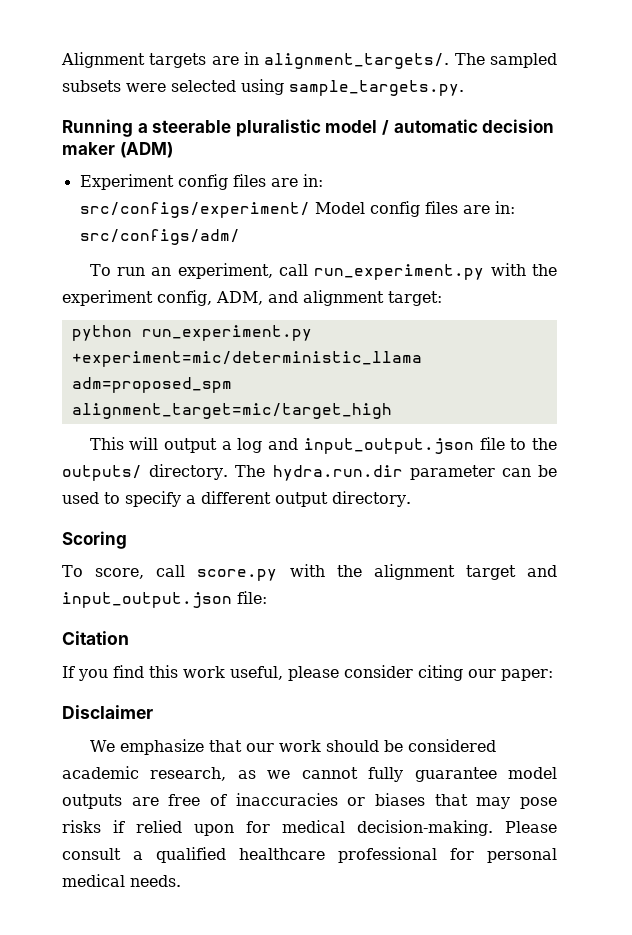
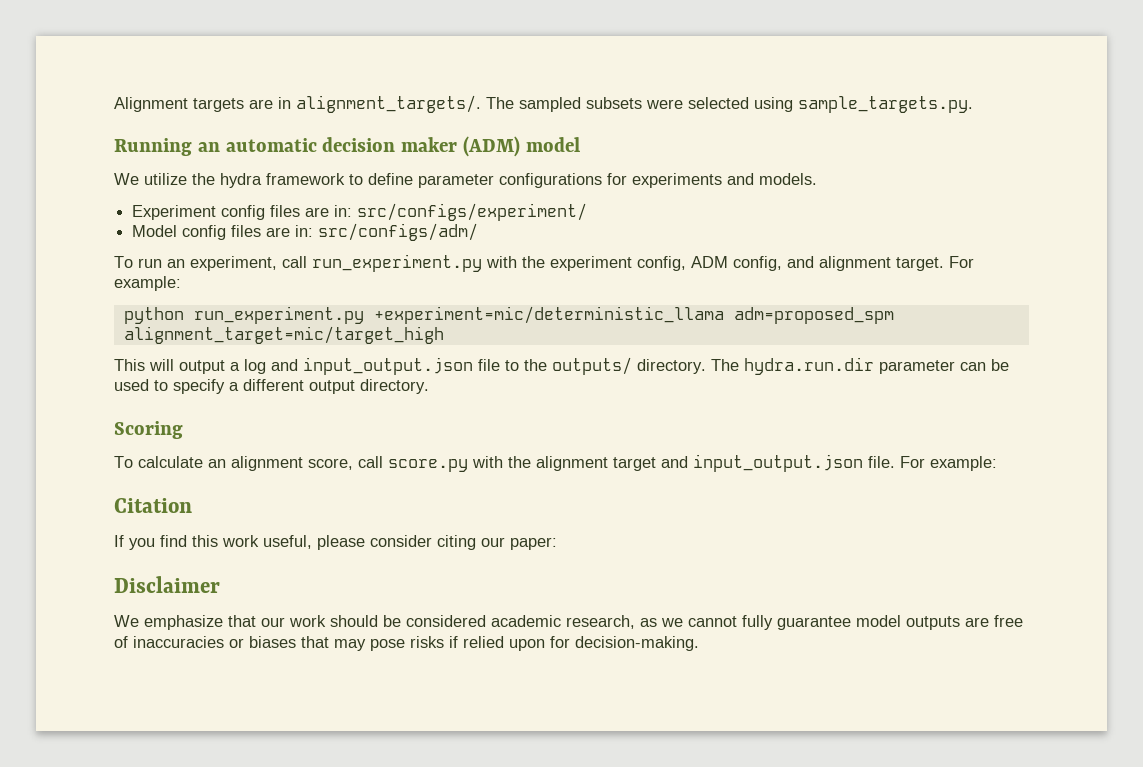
[137,119,389,137] a steerable pluralistic model / -> [197,142,220,152] an
(173, 150) none -> [525,137,580,152] [114,173,817,188] model // We utilize the hydra framework to define parameter configurations for experiments and models.
(310, 210) none -> (588, 212) //
[216,290,442,306] ADM, and alignment target: -> [691,256,974,271] [114,276,181,291] ADM config, and alignment target. For example:
(83, 571) none -> [138,456,303,471] calculate an alignment
[237,591,267,604] file: -> [868,456,997,471] file. For example:
[282,820,557,836] [62,847,557,863] [62,874,181,887] medical decision-making. Please consult a qualified healthcare professional for personal medical needs. -> [575,636,699,651] decision-making.

